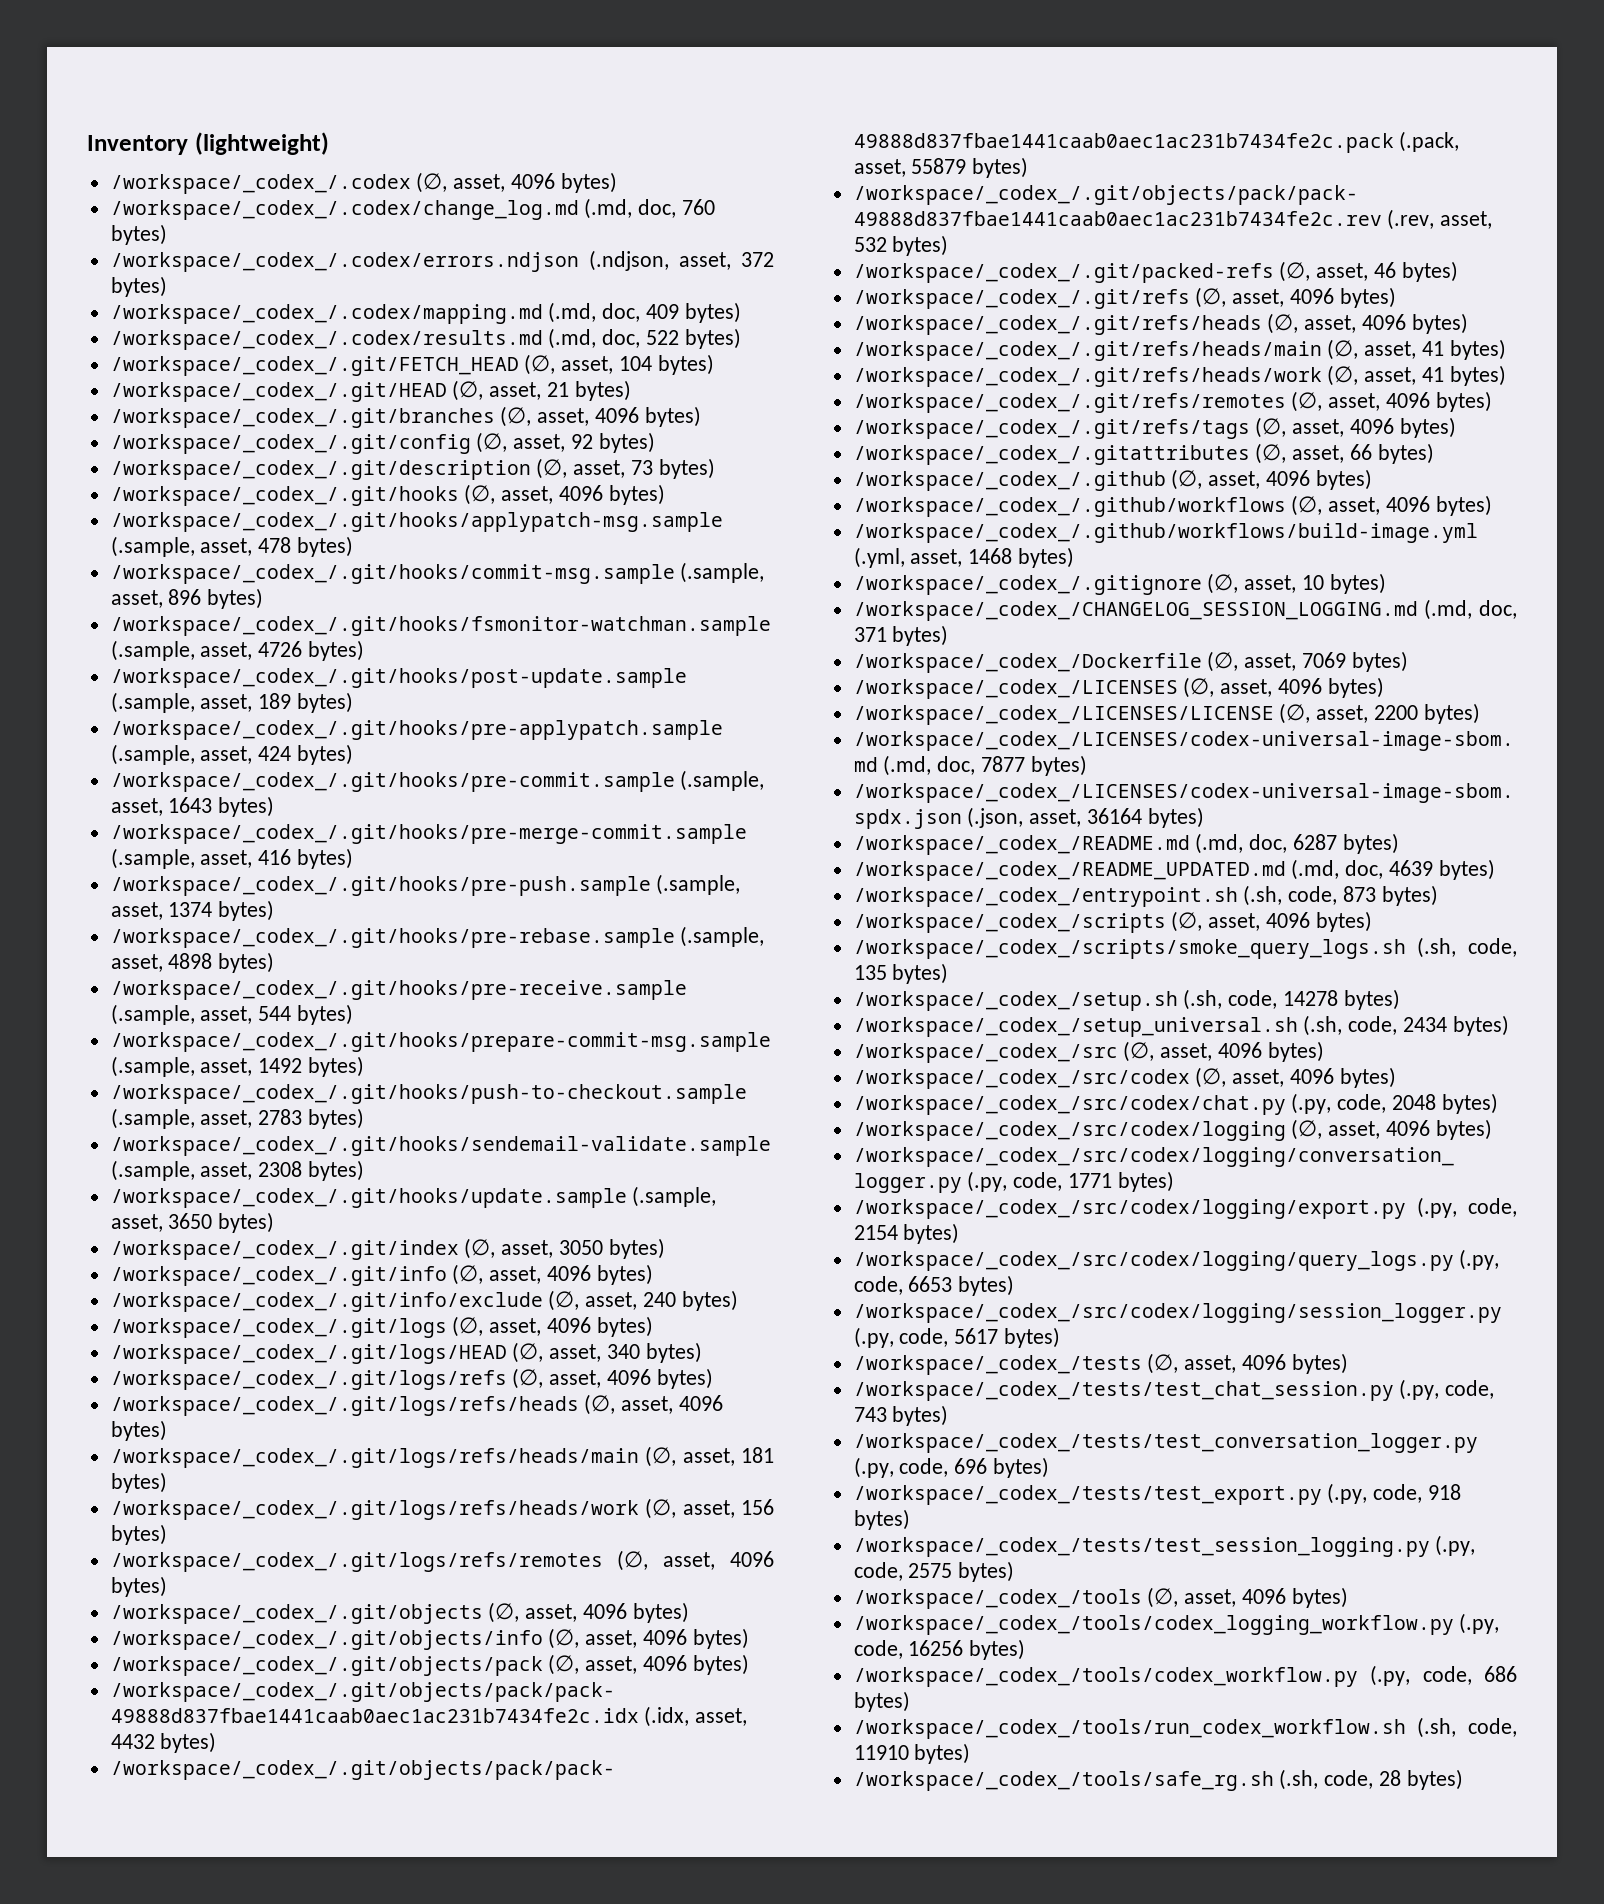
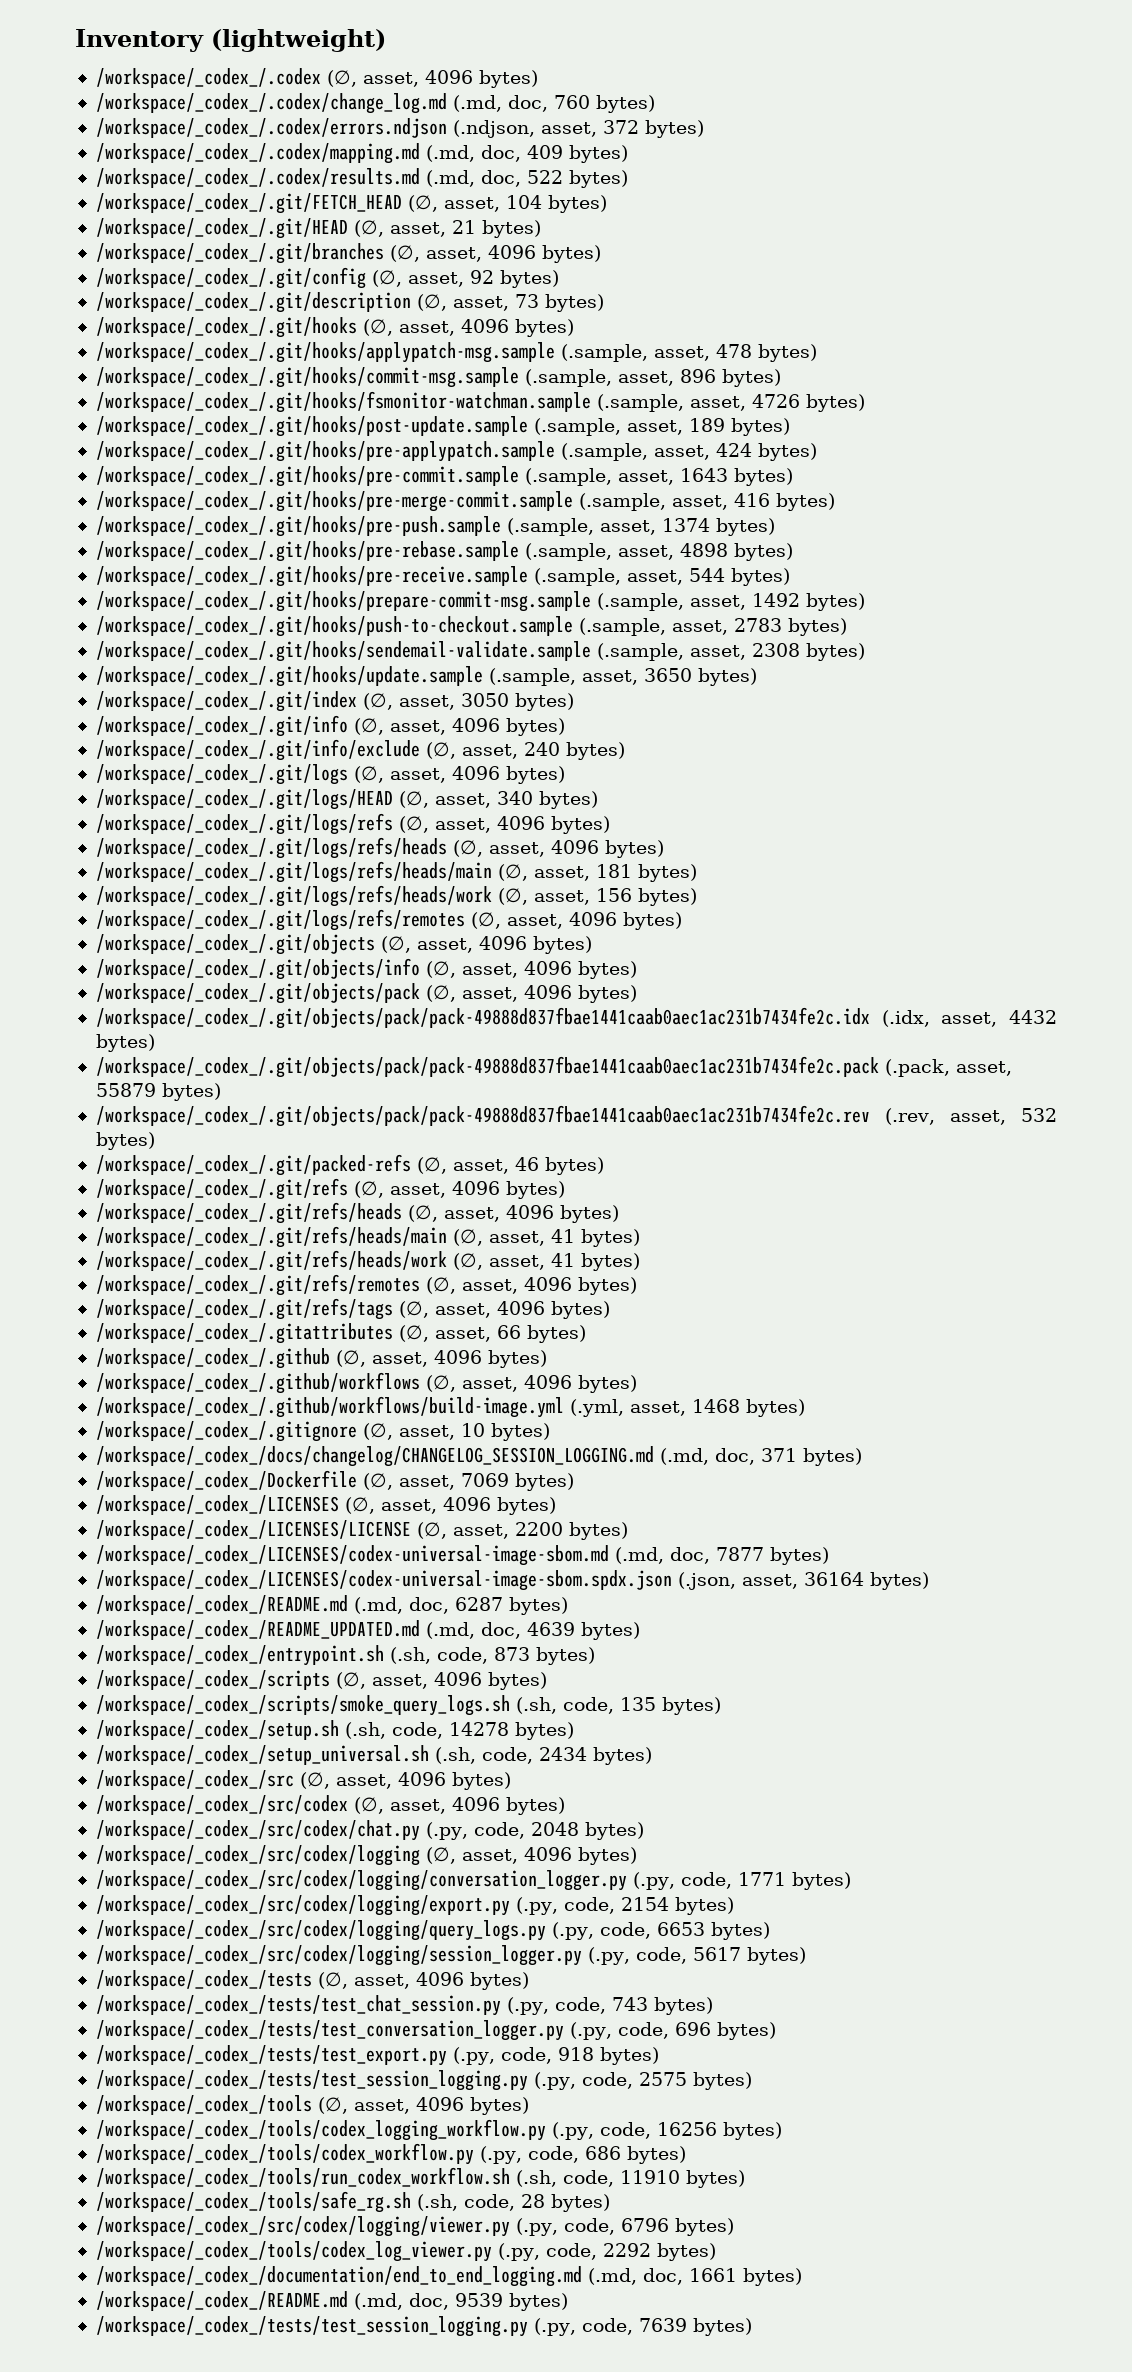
[853,601,1418,621] /workspace/_codex_/CHANGELOG_SESSION_LOGGING.md -> [95,1446,654,1467] /workspace/_codex_/docs/changelog/CHANGELOG_SESSION_LOGGING.md
(1463, 1779) none -> [95,2216,734,2237] [95,2241,716,2262] [95,2266,802,2287] [95,2291,568,2311] [95,2316,752,2337] // /workspace/_codex_/src/codex/logging/viewer.py (.py, code, 6796 bytes) // /workspace/_codex_/tools/codex_log_viewer.py (.py, code, 2292 bytes) // /workspace/_codex_/documentation/end_to_end_logging.md (.md, doc, 1661 bytes) // /workspace/_codex_/README.md (.md, doc, 9539 bytes) // /workspace/_codex_/tests/test_session_logging.py (.py, code, 7639 bytes)

